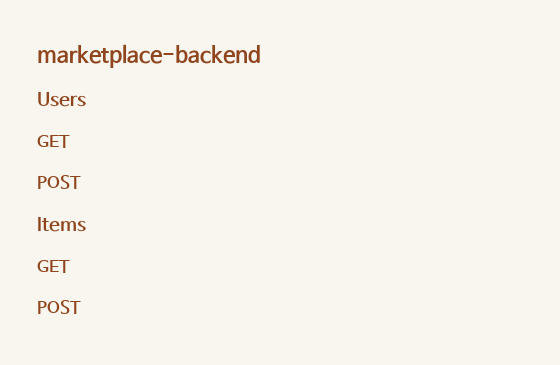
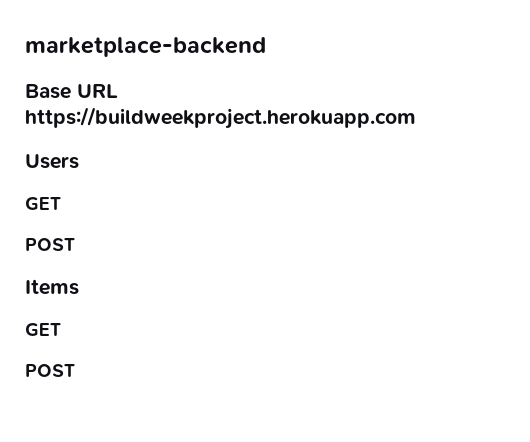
(261, 56) none -> [25,84,118,99] [25,107,416,129] // Base URL https://buildweekproject.herokuapp.com

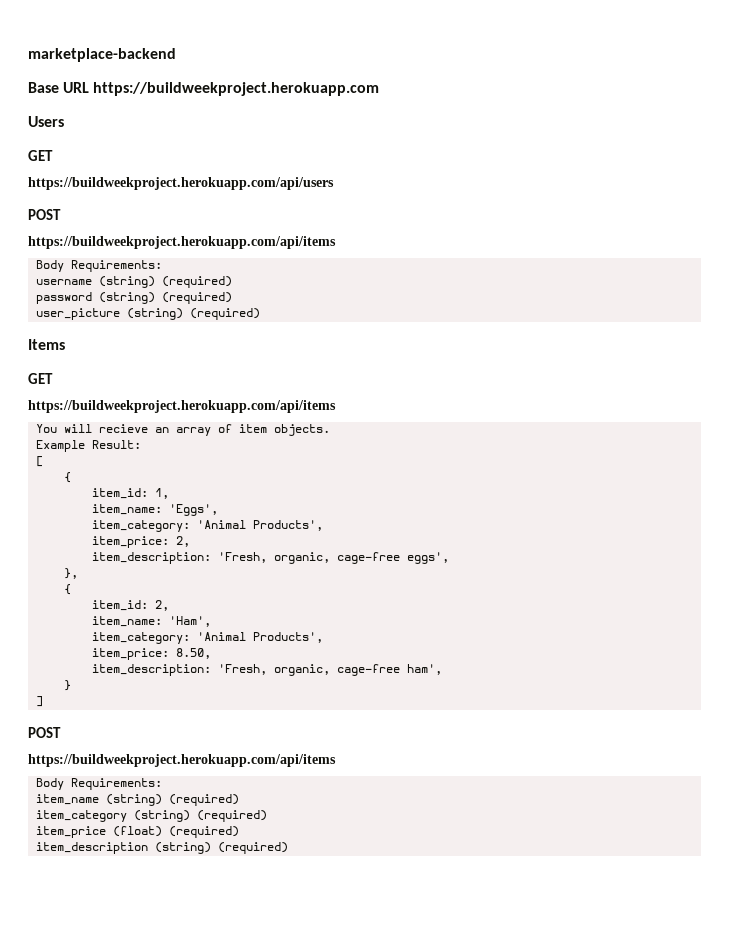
[25,238,75,251] [25,279,79,295] [25,323,61,336] [25,364,75,377] // POST // Items // GET // POST -> [28,177,334,190] [28,209,61,220] [28,236,336,249] [36,260,163,272] [36,276,233,288] [36,292,233,304] [36,308,261,320] [28,339,65,350] [28,373,53,384] [28,400,336,413] [36,424,331,436] [36,440,142,452] [36,456,44,467] [64,472,72,483] [92,488,170,499] [92,504,219,516] [92,520,324,532] [92,536,191,548] [92,552,450,564] [64,568,79,579] [64,584,72,595] [92,600,170,611] [92,616,212,627] [92,632,324,644] [92,648,212,660] [92,664,443,676] [64,680,72,691] [36,696,44,707] [28,727,61,738] [28,754,336,767] [36,778,163,790] [36,794,240,806] [36,810,268,822] [36,826,240,838] [36,842,289,854] // https://buildweekproject.herokuapp.com/api/users // POST // https://buildweekproject.herokuapp.com/api/items // Body Requirements: // username (string) (required) // password (string) (required) // user_picture (string) (required) // Items // GET // https://buildweekproject.herokuapp.com/api/items // You will recieve an array of item objects. // Example Result: // [ // { // item_id: 1, // item_name: 'Eggs', // item_category: 'Animal Products', // item_price: 2, // item_description: 'Fresh, organic, cage-free eggs', // }, // { // item_id: 2, // item_name: 'Ham', // item_category: 'Animal Products', // item_price: 8.50, // item_description: 'Fresh, organic, cage-free ham', // } // ] // POST // https://buildweekproject.herokuapp.com/api/items // Body Requirements: // item_name (string) (required) // item_category (string) (required) // item_price (float) (required) // item_description (string) (required)

